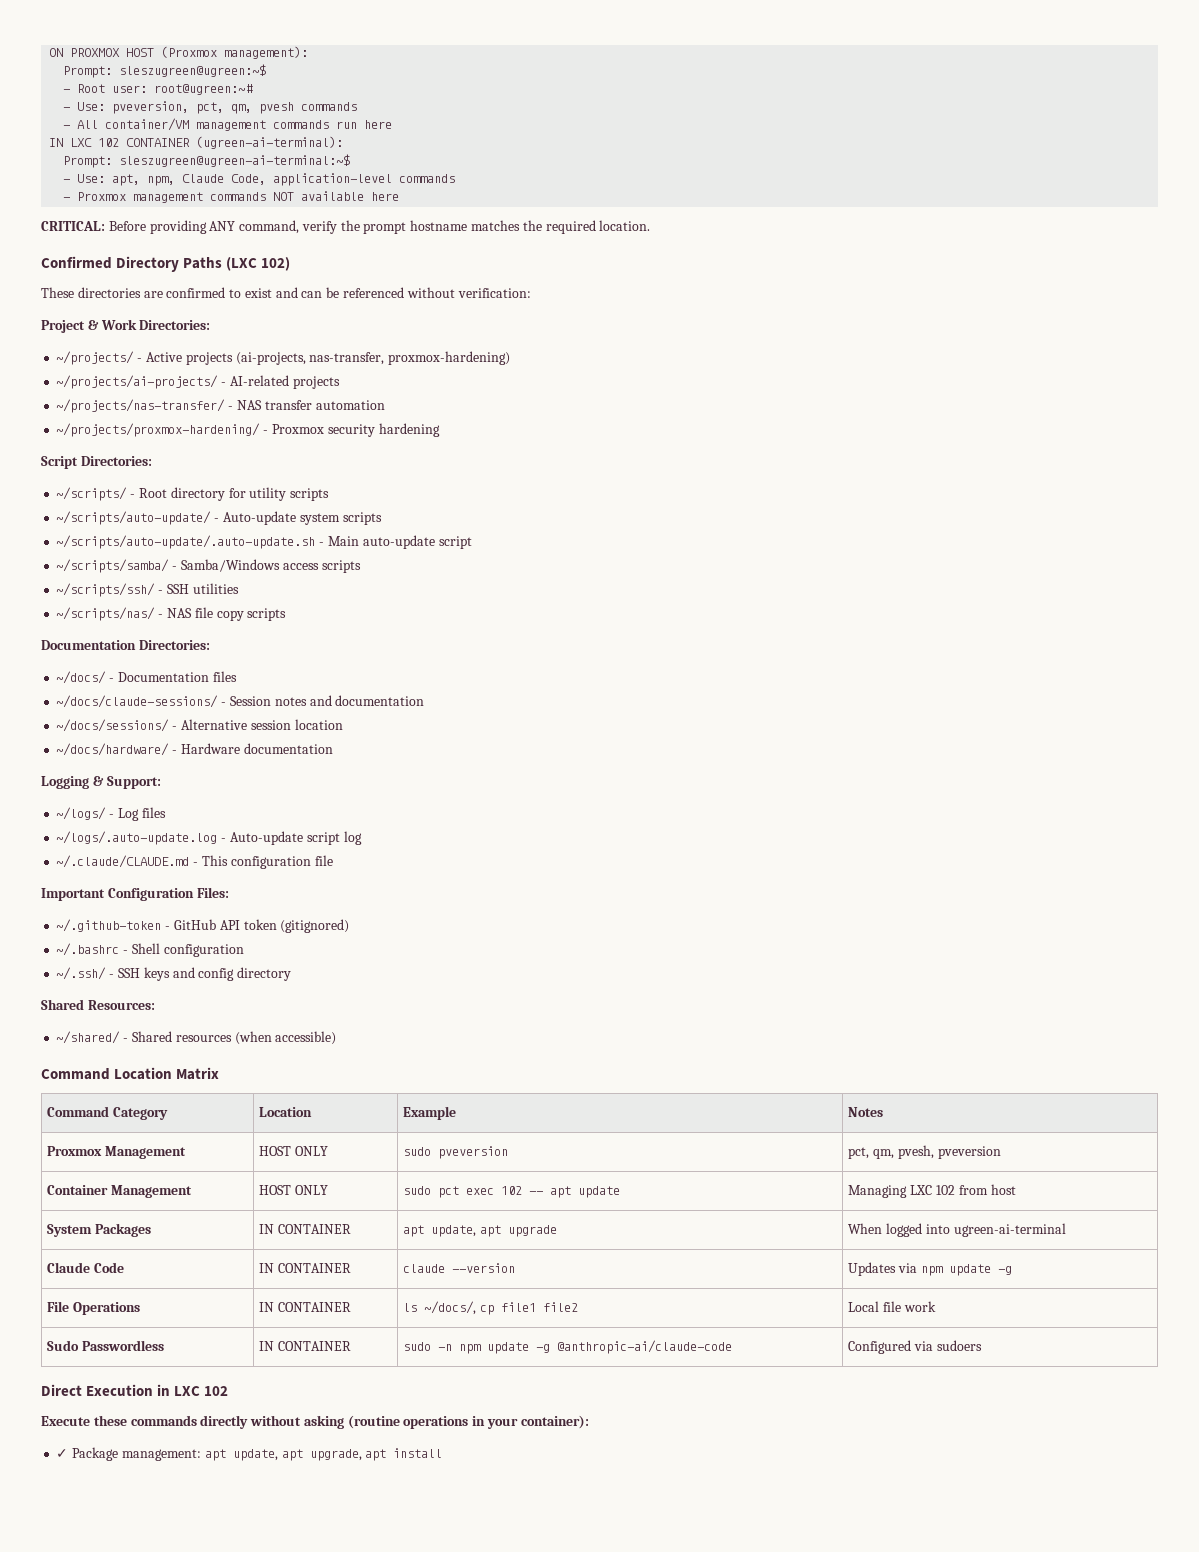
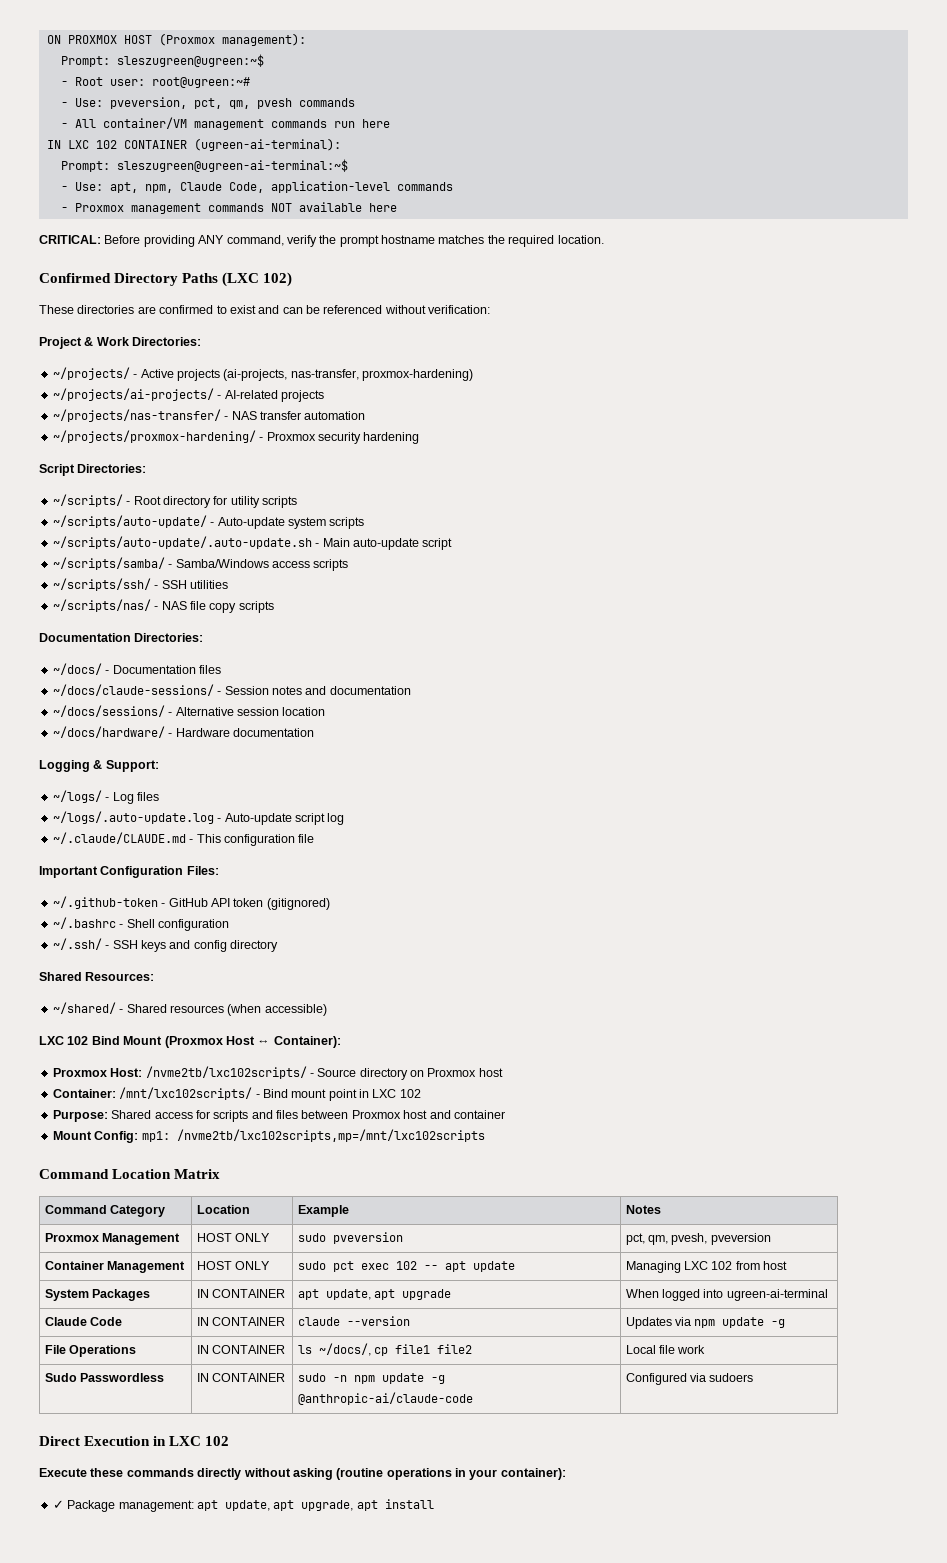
(337, 1038) none -> [39,1036,341,1048] [52,1066,503,1080] [52,1087,421,1101] [52,1110,505,1122] [52,1129,485,1143] // LXC 102 Bind Mount (Proxmox Host ↔ Container): // Proxmox Host: /nvme2tb/lxc102scripts/ - Source directory on Proxmox host // Container: /mnt/lxc102scripts/ - Bind mount point in LXC 102 // Purpose: Shared access for scripts and files between Proxmox host and container // Mount Config: mp1: /nvme2tb/lxc102scripts,mp=/mnt/lxc102scripts

